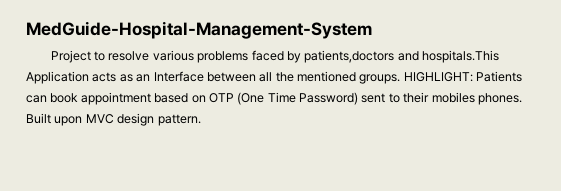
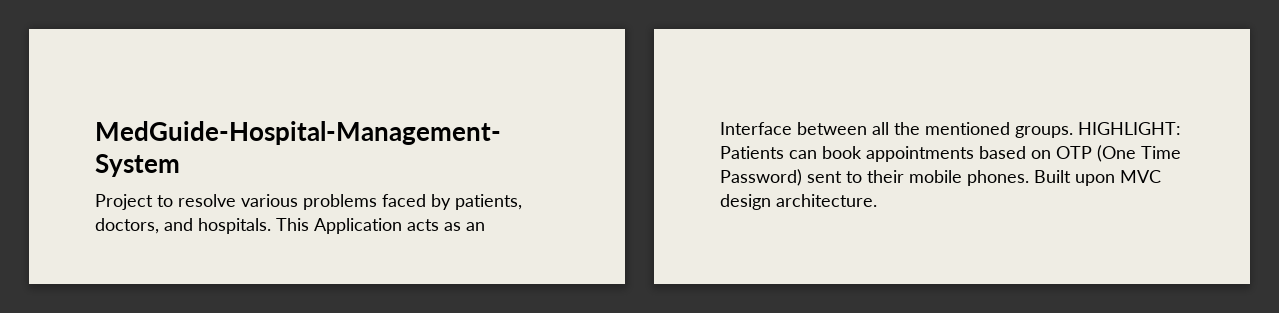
[304,50,500,63] patients,doctors and hospitals.This -> [455,194,522,210] [95,218,309,234] patients, doctors, and hospitals. This
[80,92,151,105] appointment -> [866,146,974,162] appointments
[431,92,475,103] mobiles -> [909,170,962,183] mobile
[157,114,201,126] pattern. -> [776,194,877,207] architecture.

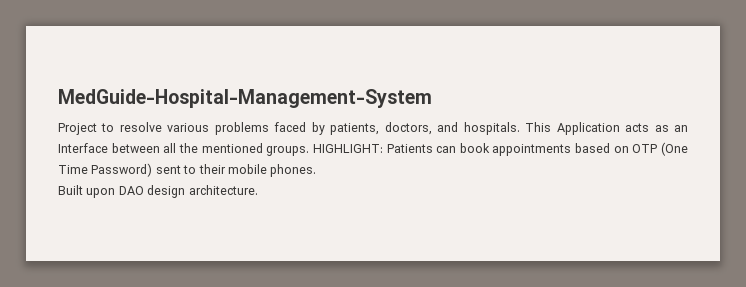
(1029, 178) none -> (317, 170) //
[1120,170,1161,183] MVC -> [118,186,144,195] DAO

